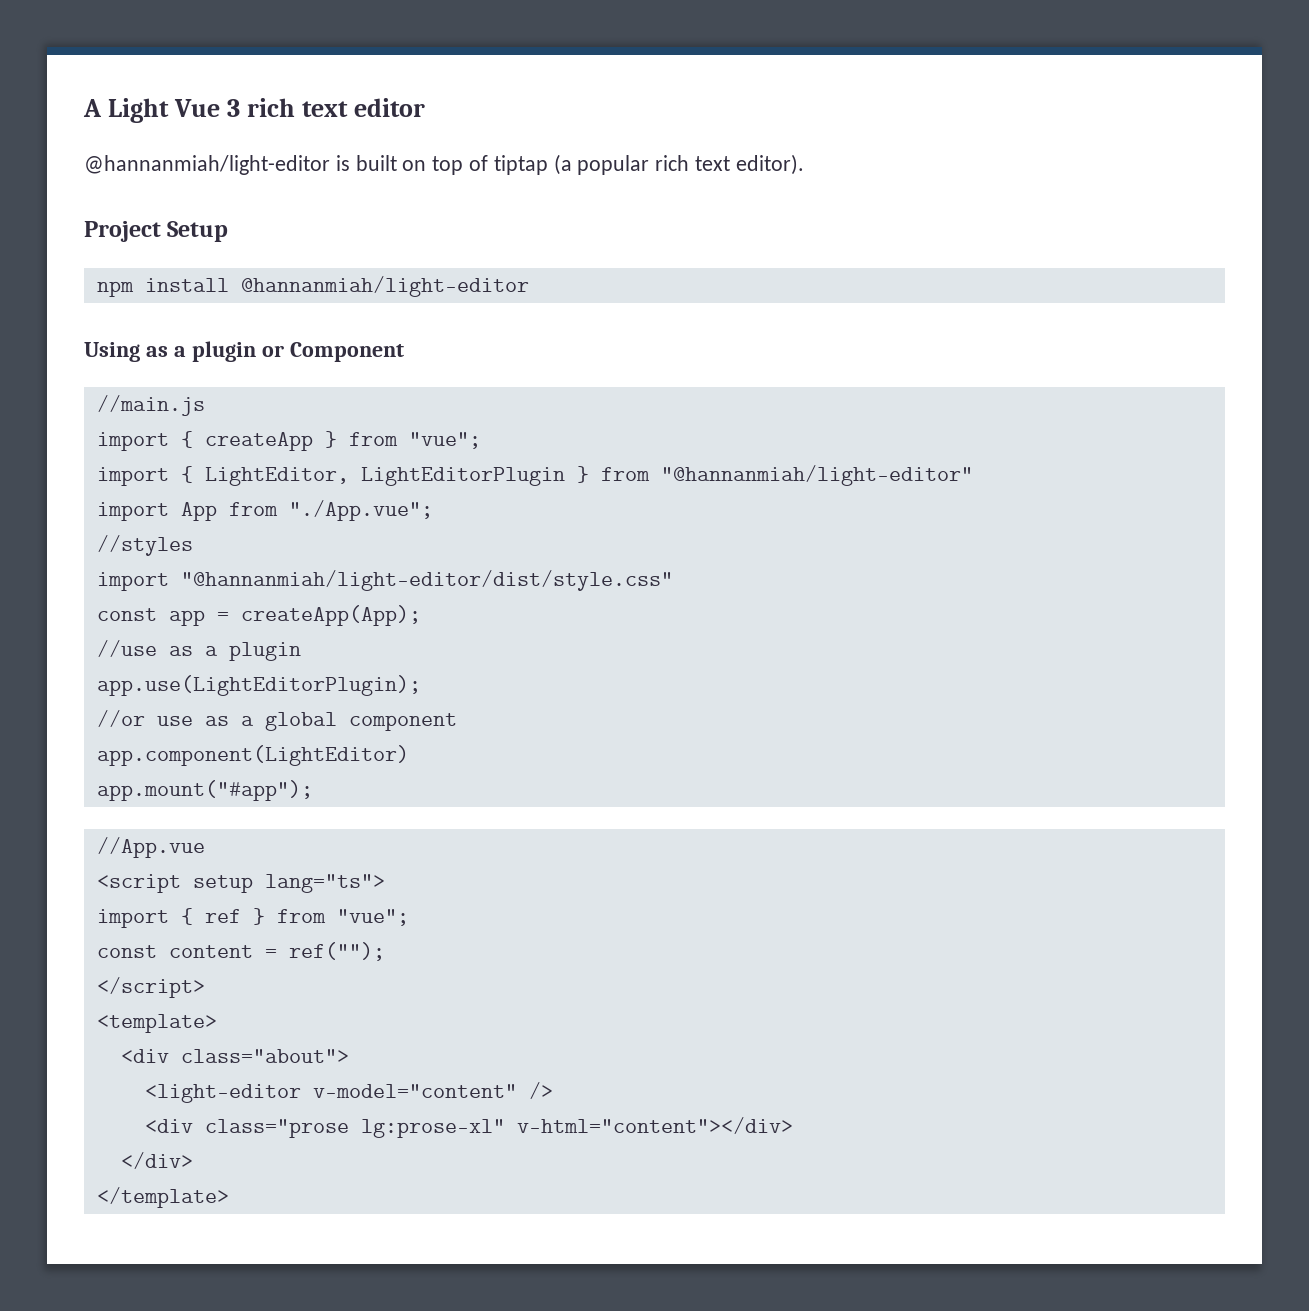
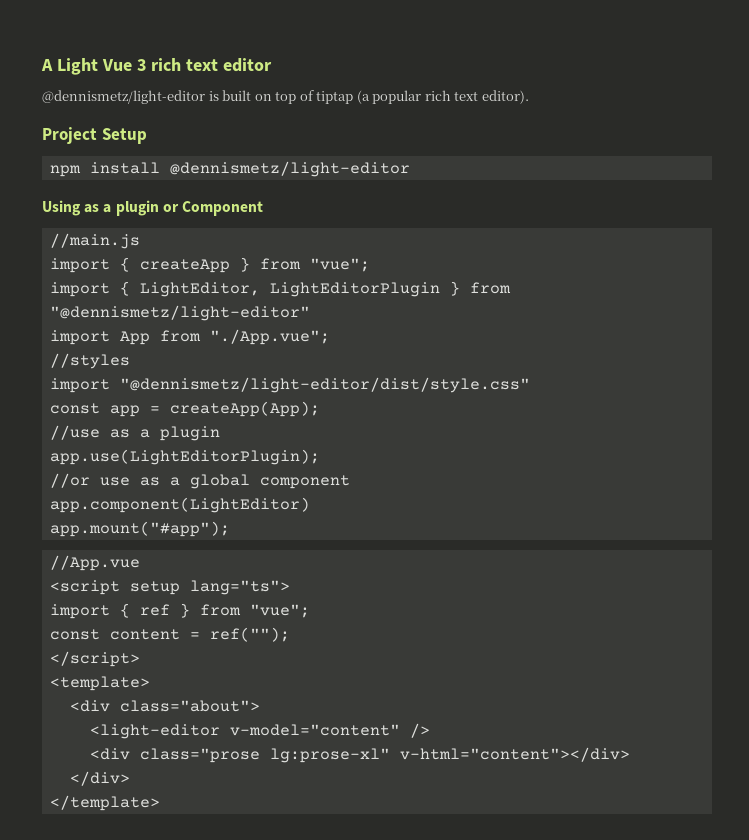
[84,155,330,175] @hannanmiah/light-editor -> [42,90,205,104] @dennismetz/light-editor
[240,276,529,297] @hannanmiah/light-editor -> [169,161,410,177] @dennismetz/light-editor
[660,465,973,486] "@hannanmiah/light-editor" -> [49,305,310,321] "@dennismetz/light-editor"
[180,570,673,591] "@hannanmiah/light-editor/dist/style.css" -> [119,377,530,393] "@dennismetz/light-editor/dist/style.css"

